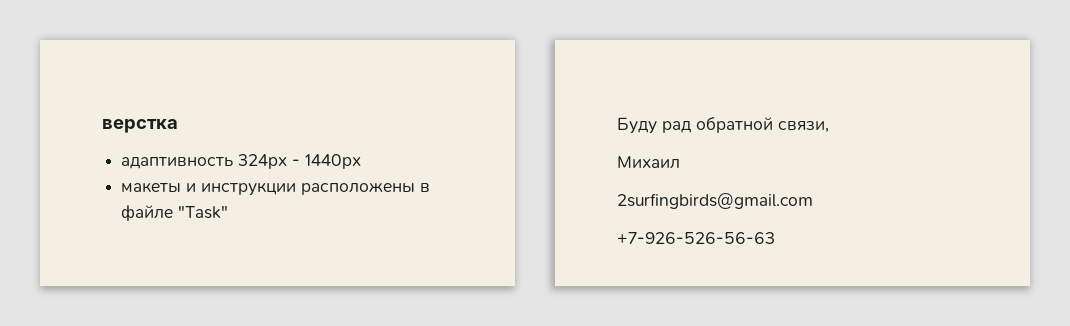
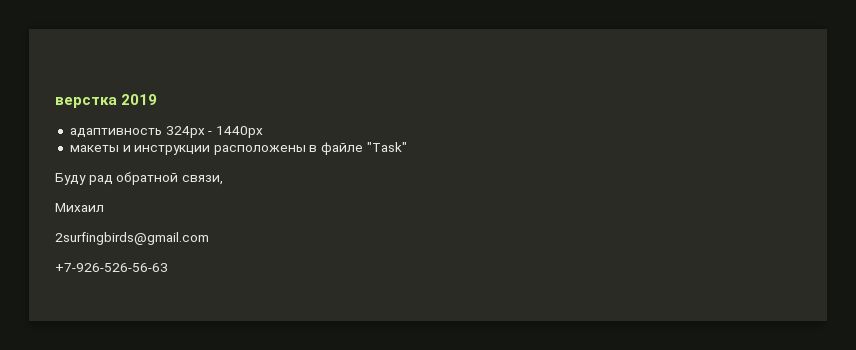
(178, 126) none -> [121,94,158,105] 2019

